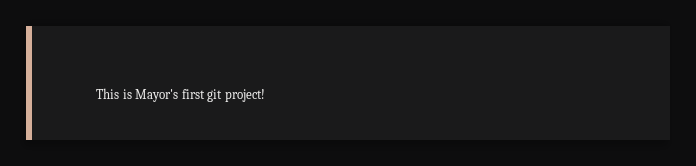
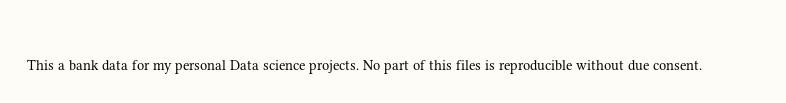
[122,89,265,102] is Mayor's first git project! -> [58,60,702,74] a bank data for my personal Data science projects. No part of this files is reproducible without due consent.

